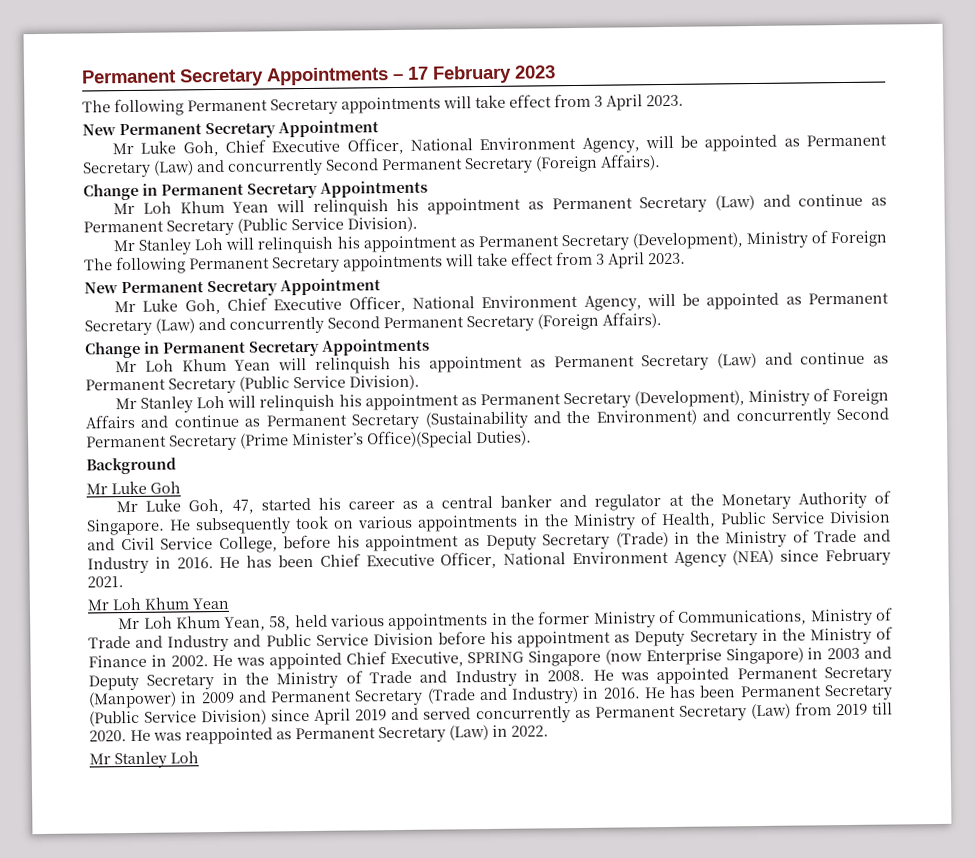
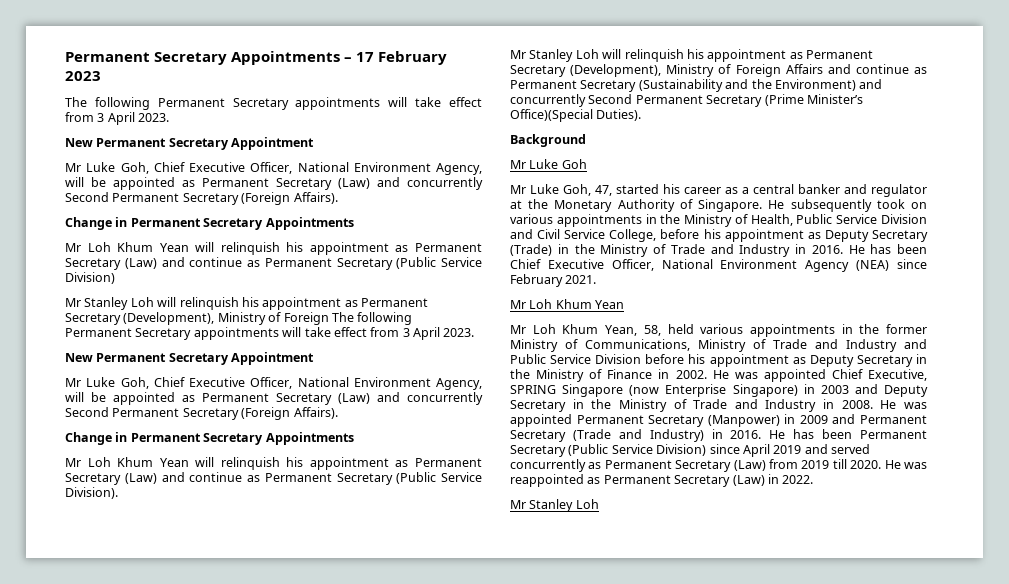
[347,216,418,233] Division). -> [65,272,115,284] Division)

